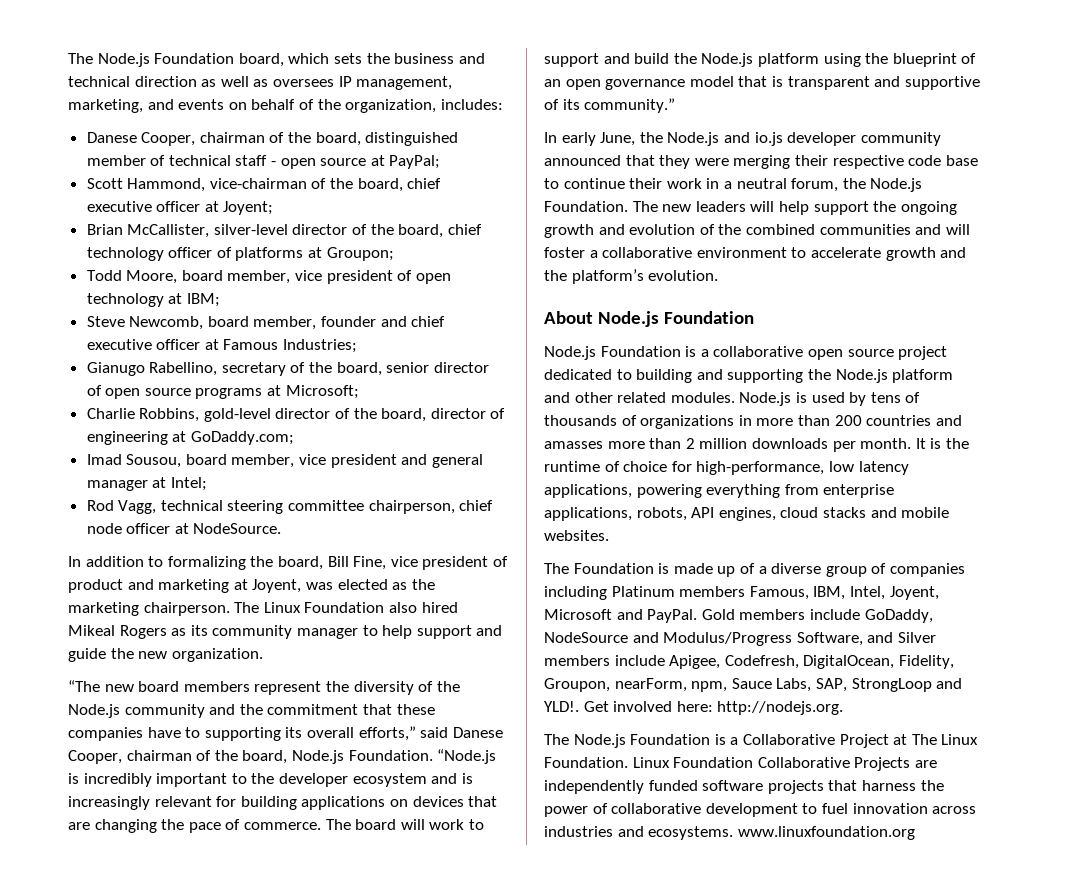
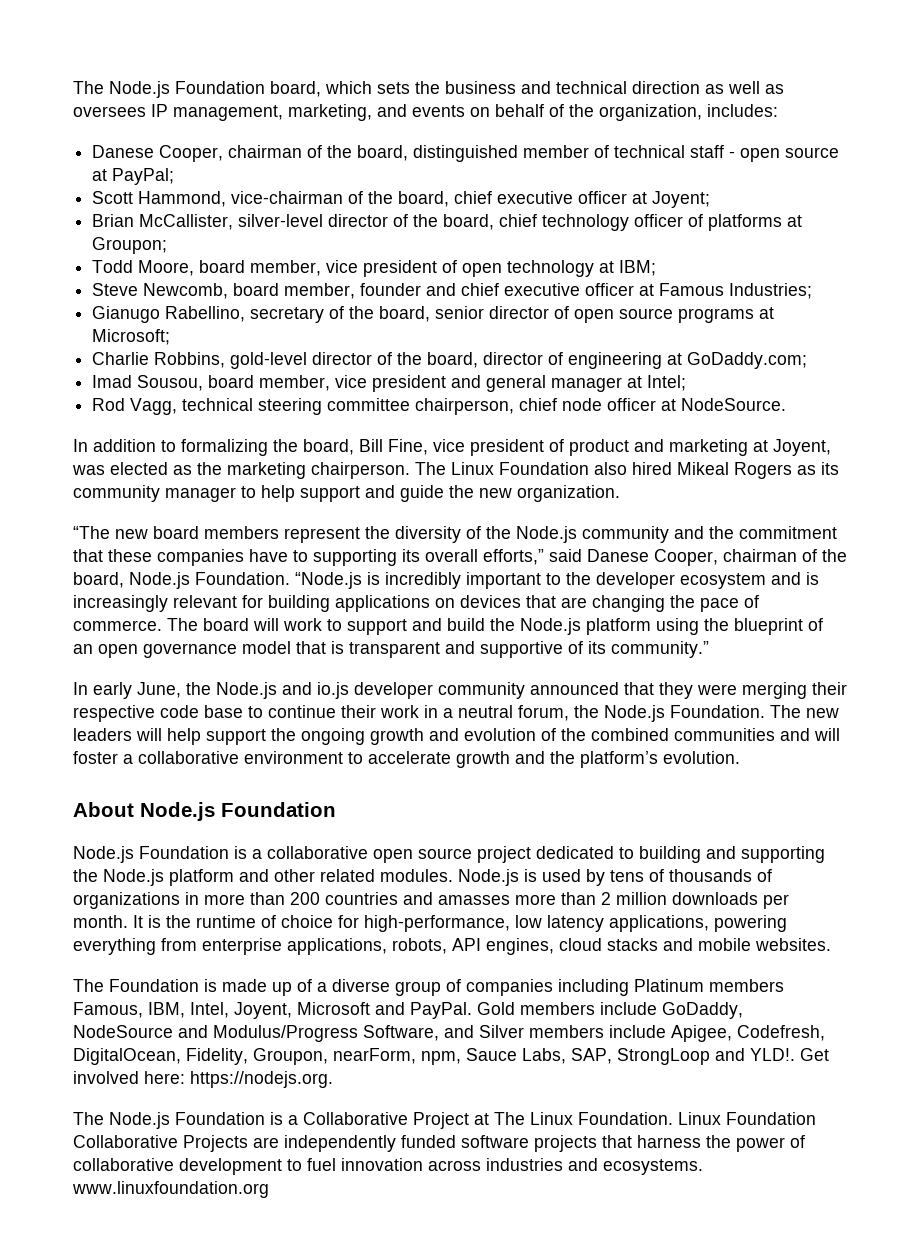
[717,701,844,715] http://nodejs.org. -> [190,1071,333,1088] https://nodejs.org.

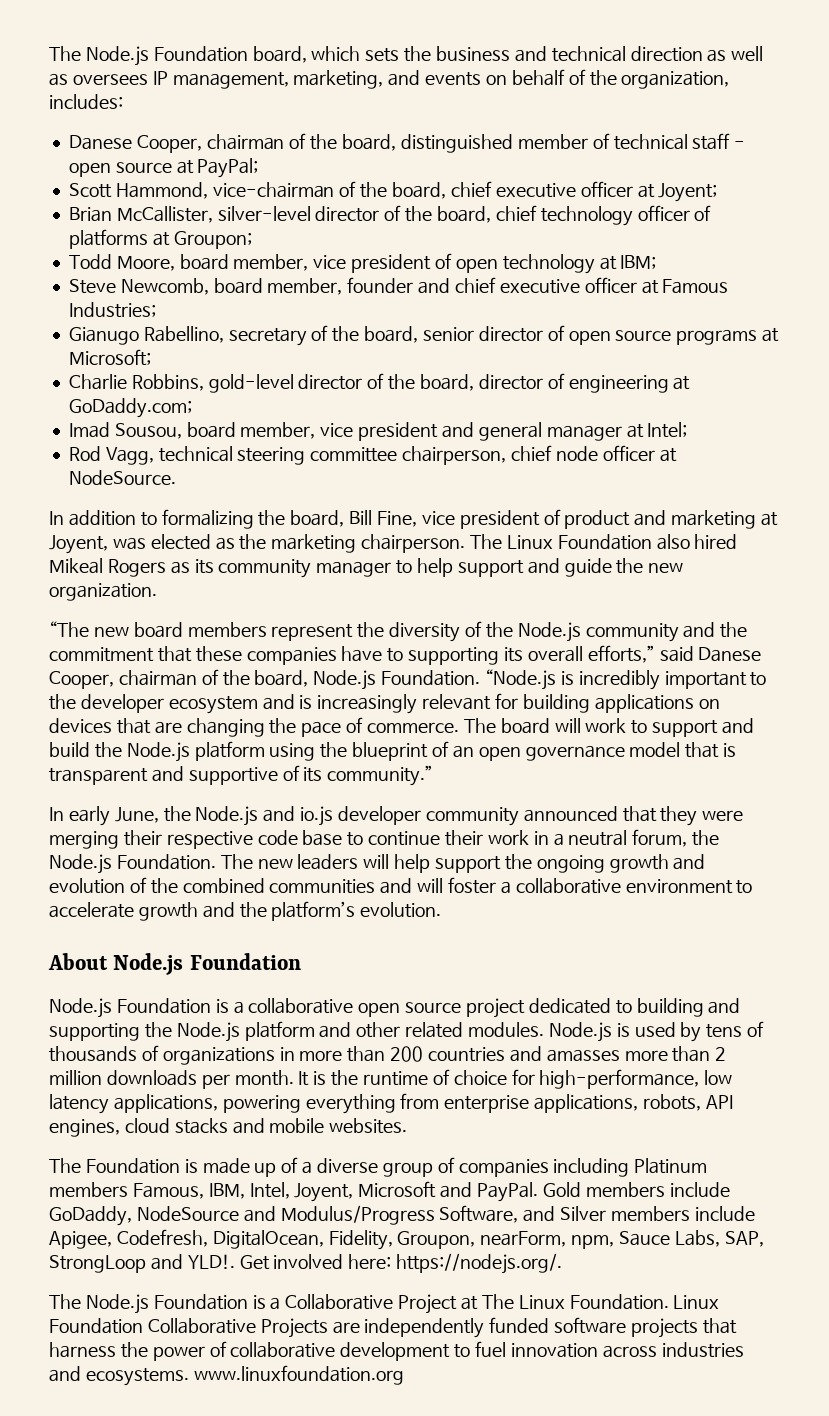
[190,1071,333,1088] https://nodejs.org. -> [396,1253,563,1274] https://nodejs.org/.

